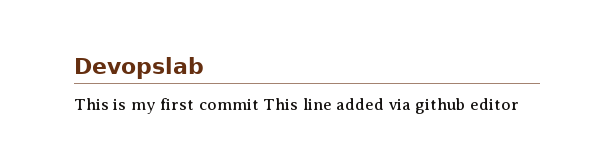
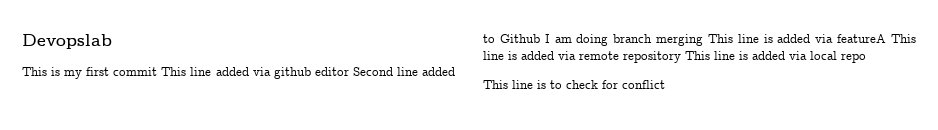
(519, 104) none -> [352,67,455,76] [483,34,916,46] [483,51,866,63] [483,80,665,89] Second line added to Github I am doing branch merging This line is added via featureA This line is added via remote repository This line is added via local repo // This line is to check for conflict

